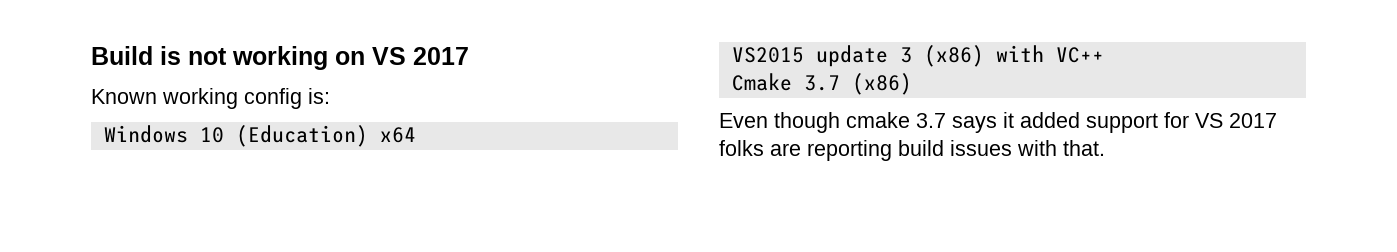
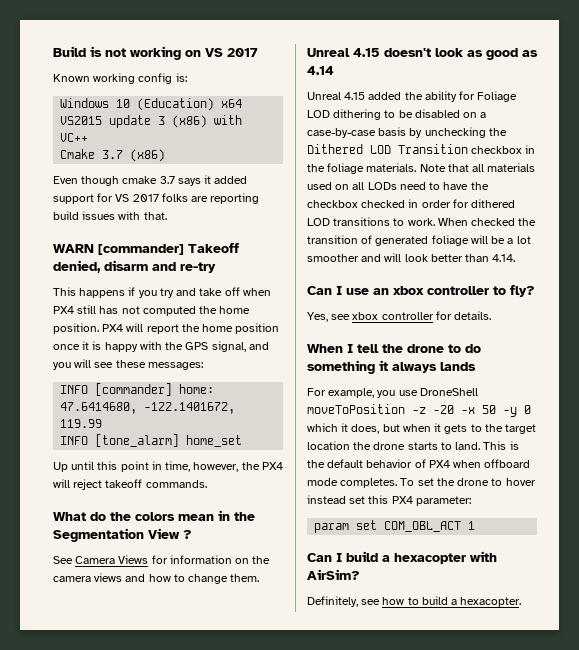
(1105, 148) none -> [53,243,239,255] [53,260,216,273] [53,287,271,298] [53,305,251,316] [53,323,280,334] [53,341,269,352] [53,359,203,370] [60,383,215,396] [60,402,236,414] [60,419,103,428] [60,434,243,447] [53,461,283,472] [53,479,207,490] [53,510,255,521] [53,528,192,542] [53,555,271,564] [53,573,260,584] [307,48,538,60] [307,66,334,75] [307,91,518,102] [307,109,487,120] [307,127,507,138] [307,144,536,154] [307,163,536,174] [307,182,489,190] [307,199,516,208] [307,217,537,226] [307,235,531,246] [307,253,516,262] [307,285,535,297] [307,311,492,322] [307,344,481,353] [307,360,476,374] [307,388,478,398] [307,404,531,417] [307,423,537,434] [307,441,519,450] [307,459,531,468] [307,478,536,488] [307,495,471,506] [314,520,476,533] [307,551,497,564] [307,569,360,580] [307,596,522,607] // WARN [commander] Takeoff denied, disarm and re-try // This happens if you try and take off when PX4 still has not computed the home position. PX4 will report the home position once it is happy with the GPS signal, and you will see these messages: // INFO [commander] home: 47.6414680, -122.1401672, 119.99 // INFO [tone_alarm] home_set // Up until this point in time, however, the PX4 will reject takeoff commands. // What do the colors mean in the Segmentation View ? // See Camera Views for information on the camera views and how to change them. // Unreal 4.15 doesn't look as good as 4.14 // Unreal 4.15 added the ability for Foliage LOD dithering to be disabled on a case-by-case basis by unchecking the Dithered LOD Transition checkbox in the foliage materials. Note that all materials used on all LODs need to have the checkbox checked in order for dithered LOD transitions to work. When checked the transition of generated foliage will be a lot smoother and will look better than 4.14. // Can I use an xbox controller to fly? // Yes, see xbox controller for details. // When I tell the drone to do something it always lands // For example, you use DroneShell moveToPosition -z -20 -x 50 -y 0 which it does, but when it gets to the target location the drone starts to land. This is the default behavior of PX4 when offboard mode completes. To set the drone to hover instead set this PX4 parameter: // param set COM_OBL_ACT 1 // Can I build a hexacopter with AirSim? // Definitely, see how to build a hexacopter.

